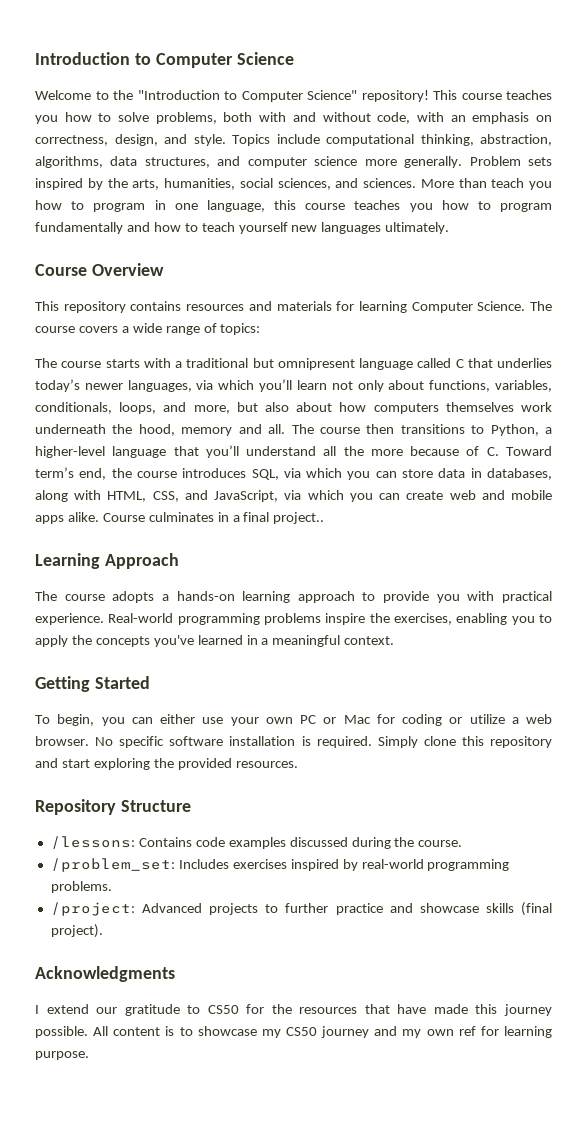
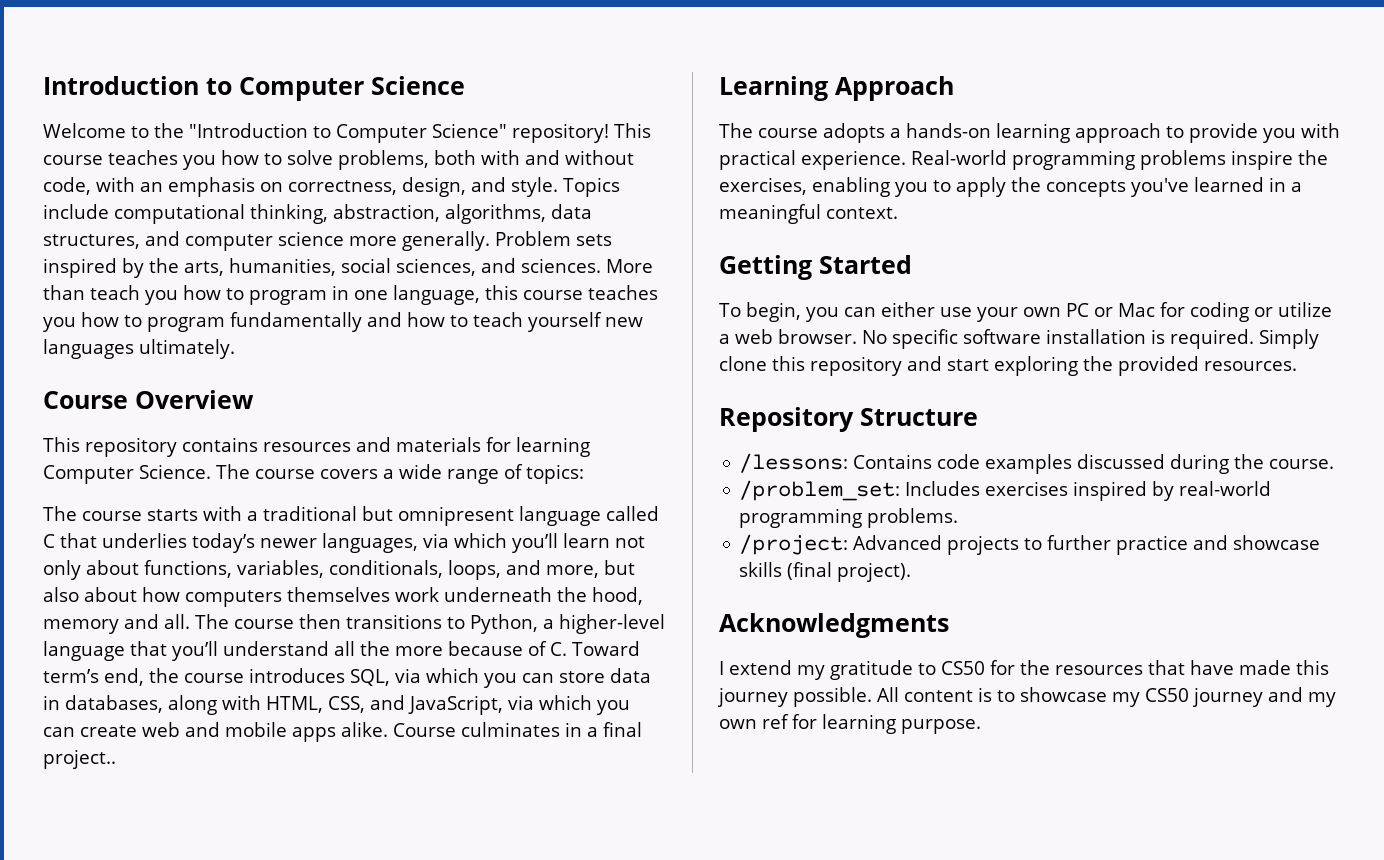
[96,1007,118,1014] our -> [797,665,825,680] my

